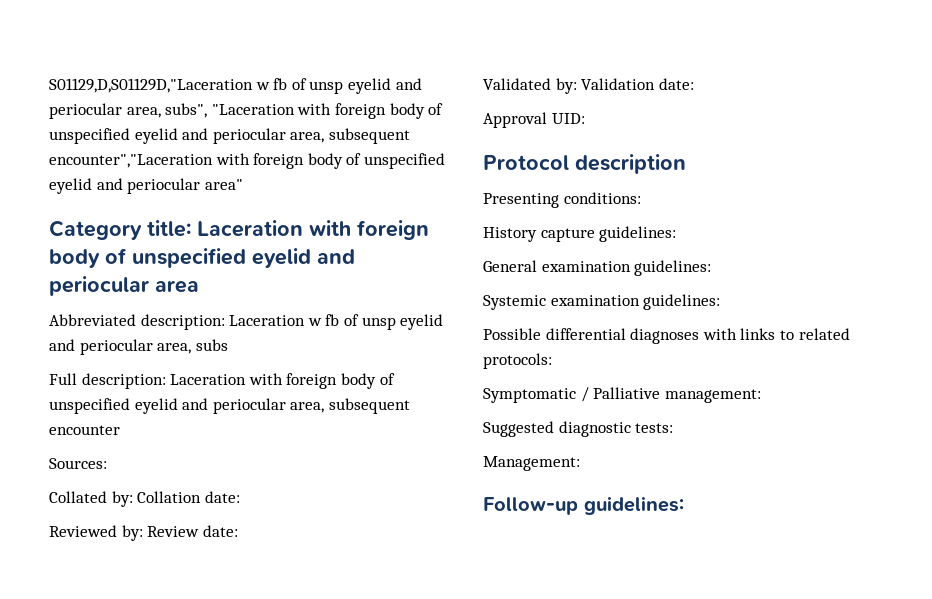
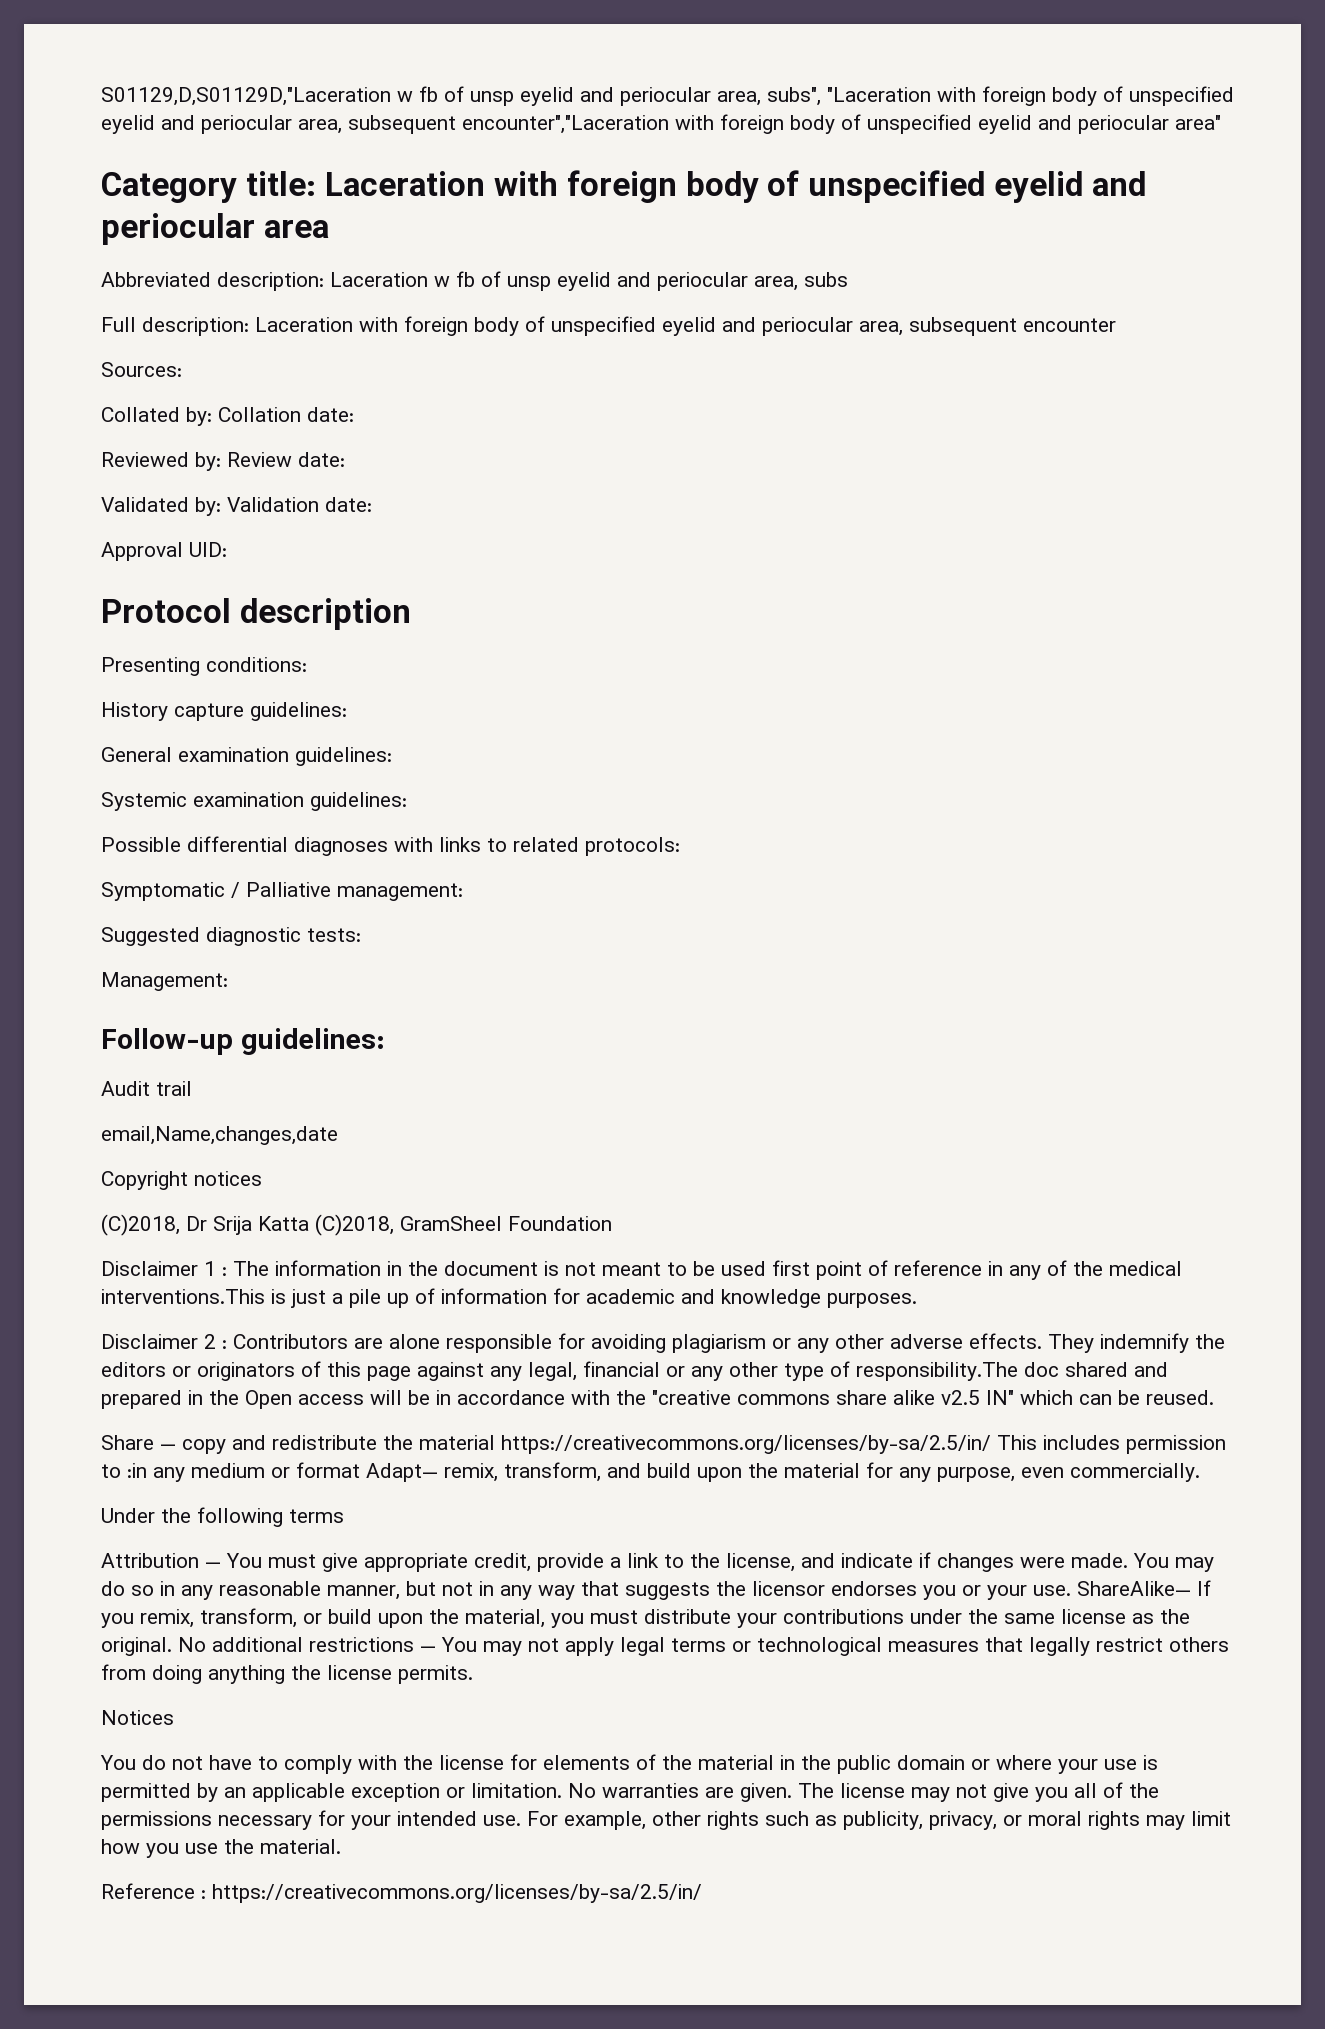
(684, 505) none -> [101,1081,192,1096] [101,1126,338,1145] [101,1171,262,1190] [101,1214,612,1236] [101,1260,1182,1280] [101,1288,917,1308] [101,1333,1225,1353] [101,1361,1168,1381] [101,1390,1214,1409] [101,1435,1226,1454] [101,1462,1200,1482] [101,1507,344,1527] [101,1552,1214,1572] [101,1580,1211,1600] [101,1608,1190,1628] [101,1637,1229,1656] [101,1664,473,1684] [101,1710,174,1725] [100,1754,1158,1774] [101,1782,1159,1802] [101,1810,1231,1830] [101,1839,341,1858] [101,1883,702,1903] // Audit trail // email,Name,changes,date // Copyright notices // (C)2018, Dr Srija Katta (C)2018, GramSheel Foundation // Disclaimer 1 : The information in the document is not meant to be used first point of reference in any of the medical interventions.This is just a pile up of information for academic and knowledge purposes. // Disclaimer 2 : Contributors are alone responsible for avoiding plagiarism or any other adverse effects. They indemnify the editors or originators of this page against any legal, financial or any other type of responsibility.The doc shared and prepared in the Open access will be in accordance with the "creative commons share alike v2.5 IN" which can be reused. // Share — copy and redistribute the material https://creativecommons.org/licenses/by-sa/2.5/in/ This includes permission to :in any medium or format Adapt— remix, transform, and build upon the material for any purpose, even commercially. // Under the following terms // Attribution — You must give appropriate credit, provide a link to the license, and indicate if changes were made. You may do so in any reasonable manner, but not in any way that suggests the licensor endorses you or your use. ShareAlike— If you remix, transform, or build upon the material, you must distribute your contributions under the same license as the original. No additional restrictions — You may not apply legal terms or technological measures that legally restrict others from doing anything the license permits. // Notices // You do not have to comply with the license for elements of the material in the public domain or where your use is permitted by an applicable exception or limitation. No warranties are given. The license may not give you all of the permissions necessary for your intended use. For example, other rights such as publicity, privacy, or moral rights may limit how you use the material. // Reference : https://creativecommons.org/licenses/by-sa/2.5/in/

